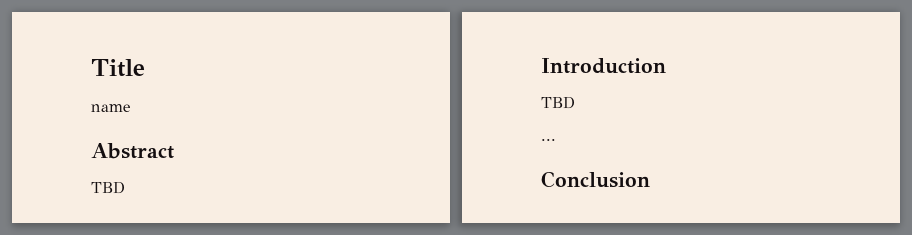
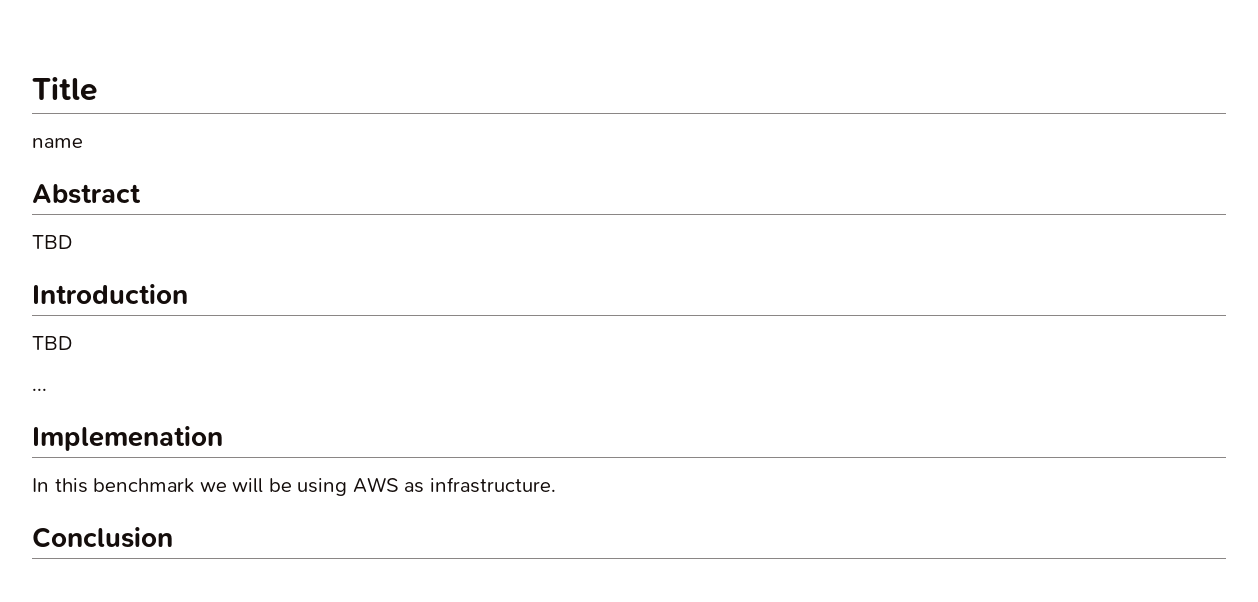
(556, 139) none -> [32,426,223,451] [32,477,556,496] // Implemenation // In this benchmark we will be using AWS as infrastructure.

